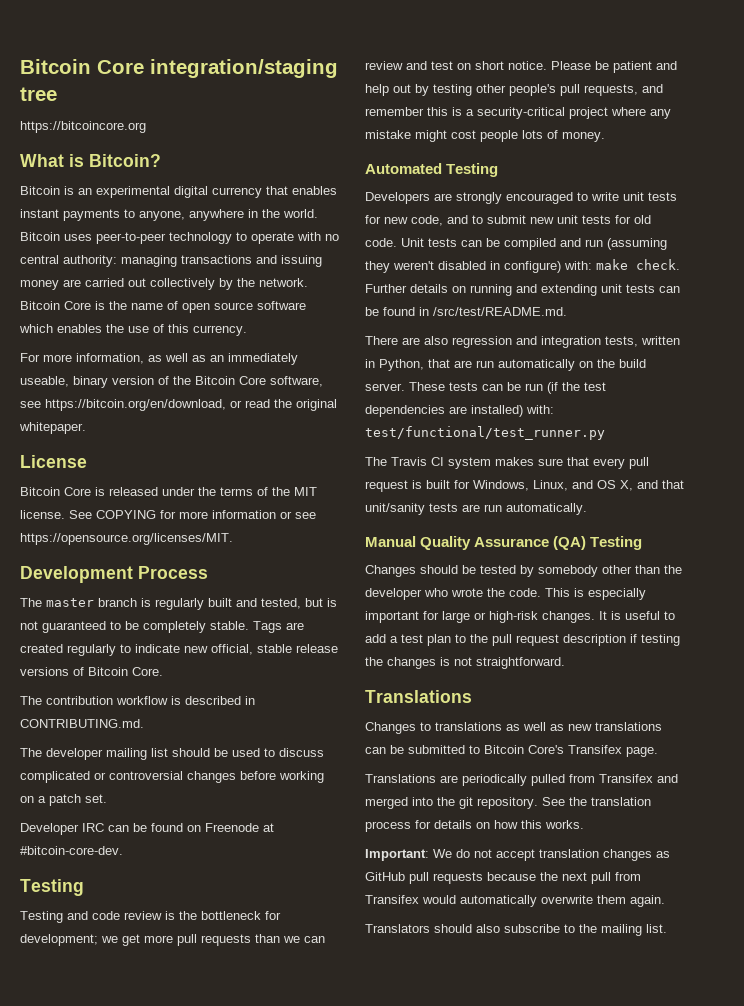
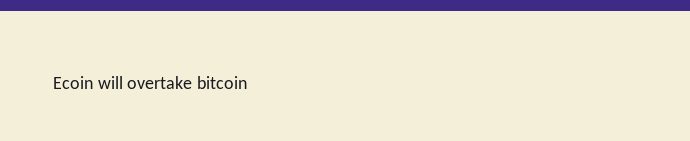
[20,59,338,78] [20,87,57,101] [20,121,146,133] [20,154,161,167] [20,186,337,198] [20,209,318,221] [20,232,339,244] [20,255,322,267] [20,278,308,290] [20,301,306,313] [19,324,247,336] [20,353,298,365] [20,376,323,388] [20,399,337,411] [19,422,86,434] [20,455,87,468] [20,487,317,496] [20,510,316,519] [20,533,233,545] [20,566,208,583] [20,598,337,610] [20,621,304,633] [20,644,338,656] [20,667,163,676] [20,696,255,705] [20,719,144,728] [20,748,324,760] [20,771,324,783] [20,794,107,806] [20,823,274,835] [20,846,123,855] [20,879,84,896] [20,911,281,923] [20,934,325,946] [365,61,677,73] [365,84,663,96] [365,107,671,119] [365,130,605,142] [365,163,499,177] [365,192,677,204] [365,215,651,226] [365,238,667,250] [365,259,680,273] [365,284,680,296] [365,307,567,316] [365,336,680,348] [365,359,646,371] [365,382,606,394] [365,405,554,417] [365,426,605,440] [365,457,649,469] [365,480,684,492] [365,503,587,515] [365,536,643,550] [365,565,682,577] [365,588,646,600] [365,611,675,623] [365,634,680,646] [365,657,565,669] [365,690,472,703] [365,722,662,734] [365,745,658,757] [365,774,678,786] [365,797,651,809] [365,820,584,832] [365,849,670,861] [365,872,641,884] [365,895,665,907] [365,924,667,936] Bitcoin Core integration/staging tree // https://bitcoincore.org // What is Bitcoin? // Bitcoin is an experimental digital currency that enables instant payments to anyone, anywhere in the world. Bitcoin uses peer-to-peer technology to operate with no central authority: managing transactions and issuing money are carried out collectively by the network. Bitcoin Core is the name of open source software which enables the use of this currency. // For more information, as well as an immediately useable, binary version of the Bitcoin Core software, see https://bitcoin.org/en/download, or read the original whitepaper. // License // Bitcoin Core is released under the terms of the MIT license. See COPYING for more information or see https://opensource.org/licenses/MIT. // Development Process // The master branch is regularly built and tested, but is not guaranteed to be completely stable. Tags are created regularly to indicate new official, stable release versions of Bitcoin Core. // The contribution workflow is described in CONTRIBUTING.md. // The developer mailing list should be used to discuss complicated or controversial changes before working on a patch set. // Developer IRC can be found on Freenode at #bitcoin-core-dev. // Testing // Testing and code review is the bottleneck for development; we get more pull requests than we can review and test on short notice. Please be patient and help out by testing other people's pull requests, and remember this is a security-critical project where any mistake might cost people lots of money. // Automated Testing // Developers are strongly encouraged to write unit tests for new code, and to submit new unit tests for old code. Unit tests can be compiled and run (assuming they weren't disabled in configure) with: make check. Further details on running and extending unit tests can be found in /src/test/README.md. // There are also regression and integration tests, written in Python, that are run automatically on the build server. These tests can be run (if the test dependencies are installed) with: test/functional/test_runner.py // The Travis CI system makes sure that every pull request is built for Windows, Linux, and OS X, and that unit/sanity tests are run automatically. // Manual Quality Assurance (QA) Testing // Changes should be tested by somebody other than the developer who wrote the code. This is especially important for large or high-risk changes. It is useful to add a test plan to the pull request description if testing the changes is not straightforward. // Translations // Changes to translations as well as new translations can be submitted to Bitcoin Core's Transifex page. // Translations are periodically pulled from Transifex and merged into the git repository. See the translation process for details on how this works. // Important: We do not accept translation changes as GitHub pull requests because the next pull from Transifex would automatically overwrite them again. // Translators should also subscribe to the mailing list. -> [53,76,248,89] Ecoin will overtake bitcoin

